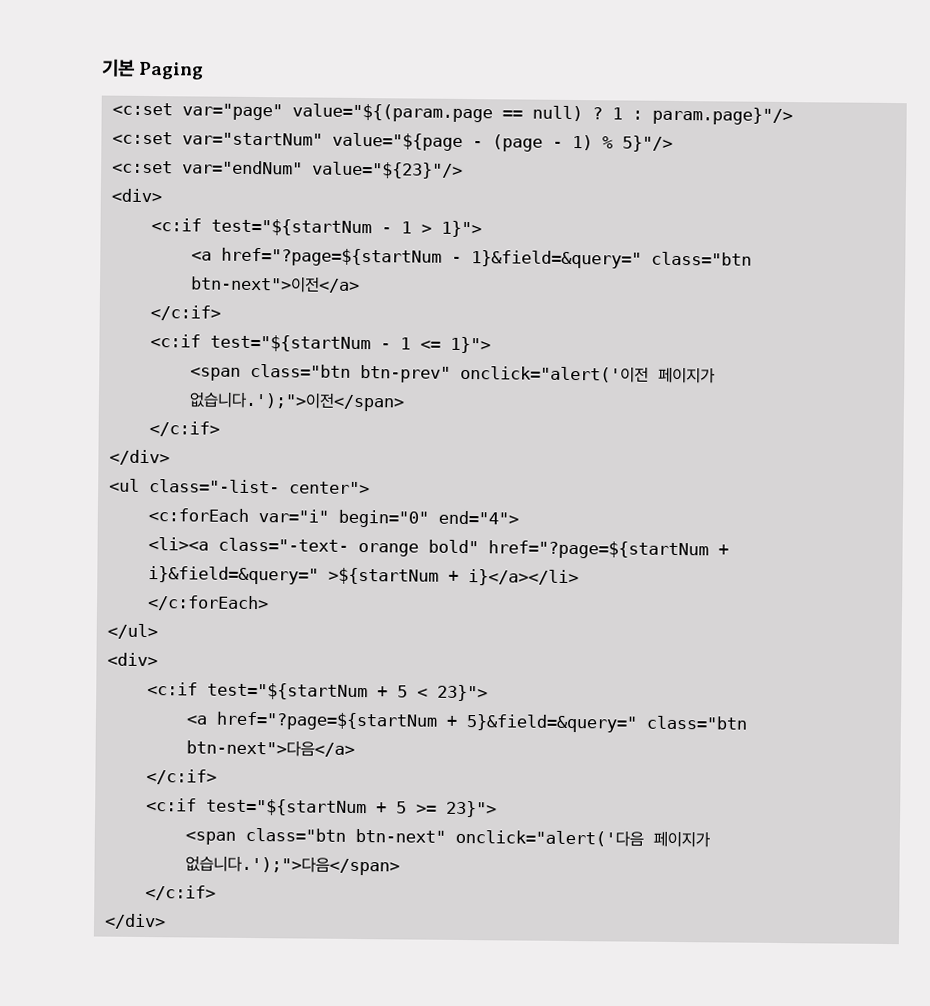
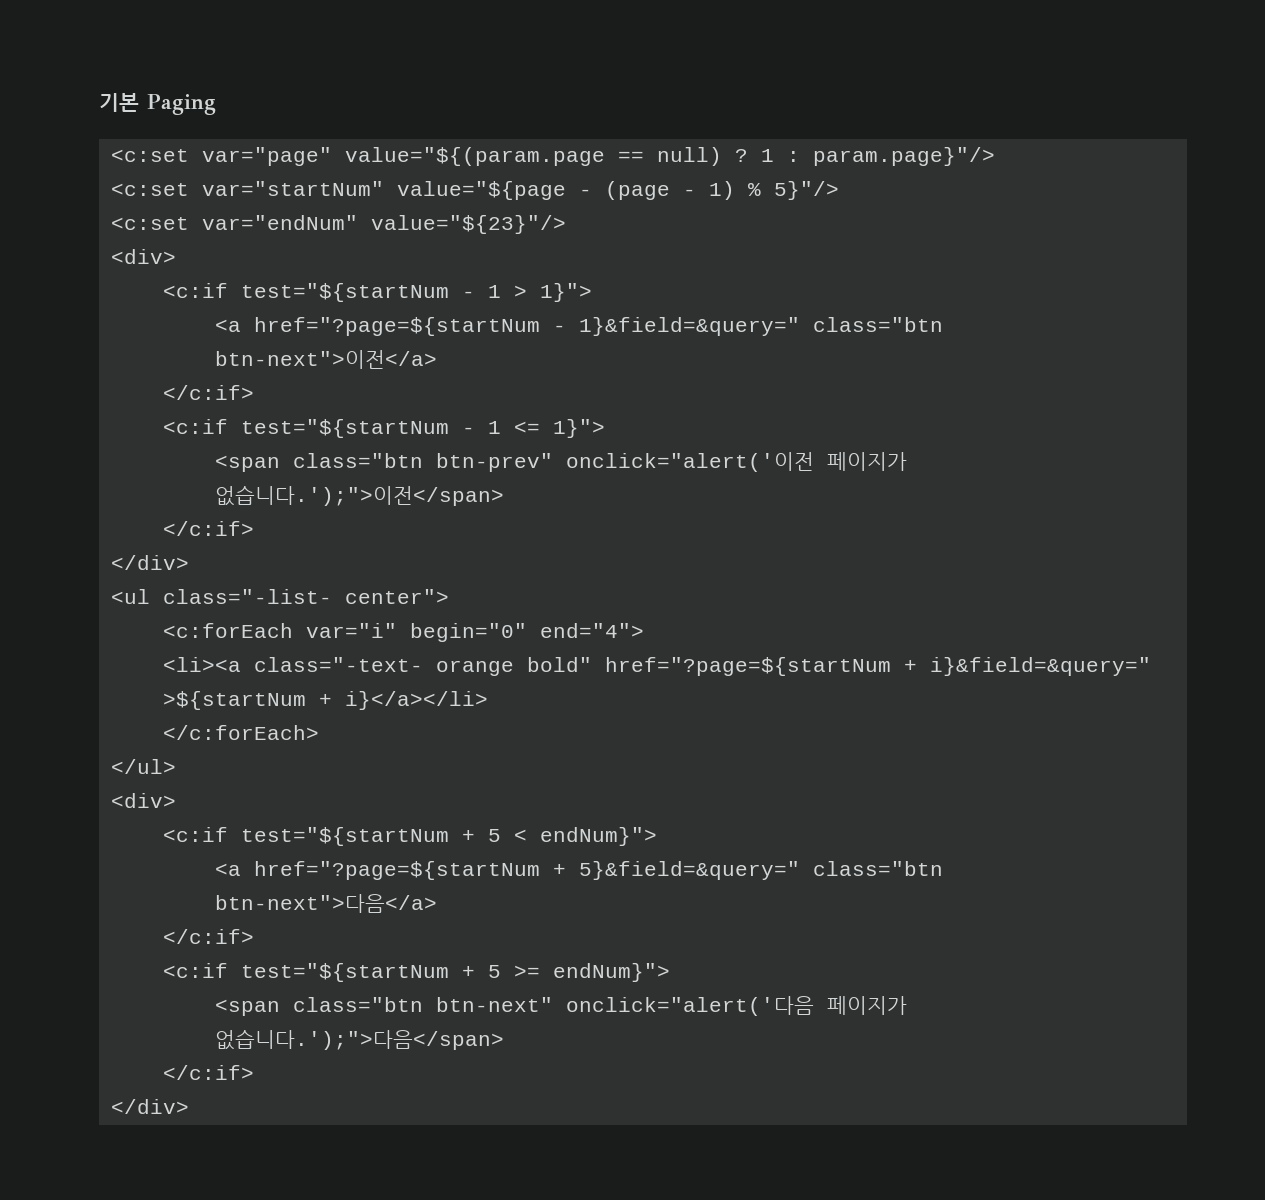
[436,684,488,702] 23}"> -> [540,827,657,846] endNum}">
[445,800,497,818] 23}"> -> [553,963,670,982] endNum}">

